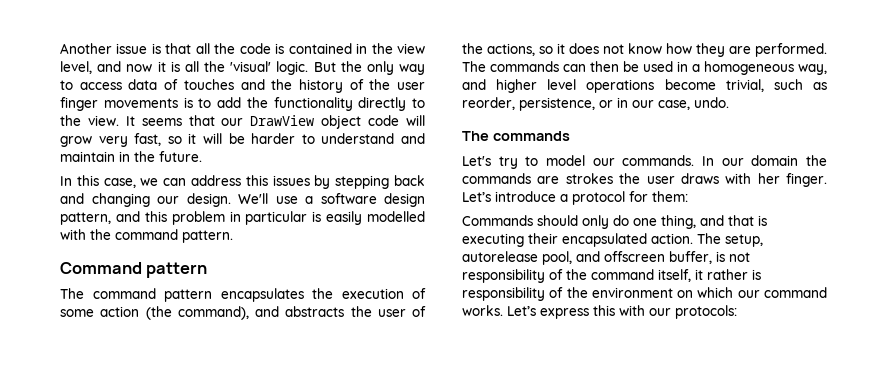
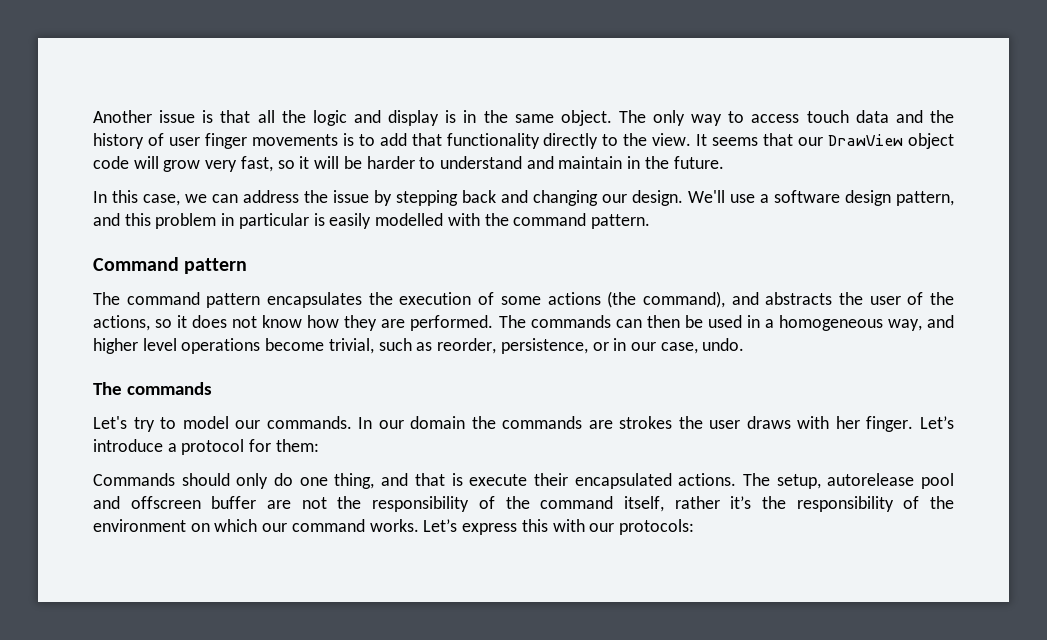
[239,43,426,54] [60,61,362,75] code is contained in the view level, and now it is all the 'visual' logic. But the -> [312,110,646,126] logic and display is in the same object. The
[128,79,234,90] data of touches -> [806,110,889,123] touch data
[369,79,391,90] the -> (164, 139) none
[246,97,268,108] the -> [411,133,442,146] that
[245,175,310,186] this issues -> [304,190,369,203] the issue
[100,306,140,317] action -> [547,292,601,305] actions
[462,233,524,247] executing -> [469,474,528,486] execute
[651,233,693,244] action. -> [678,473,737,486] actions.
[542,251,572,265] pool, -> [921,473,954,489] pool
[669,251,750,264] buffer, is not -> [211,496,362,509] buffer are not the
[695,269,761,280] it rather is -> [674,496,786,509] rather it’s the

